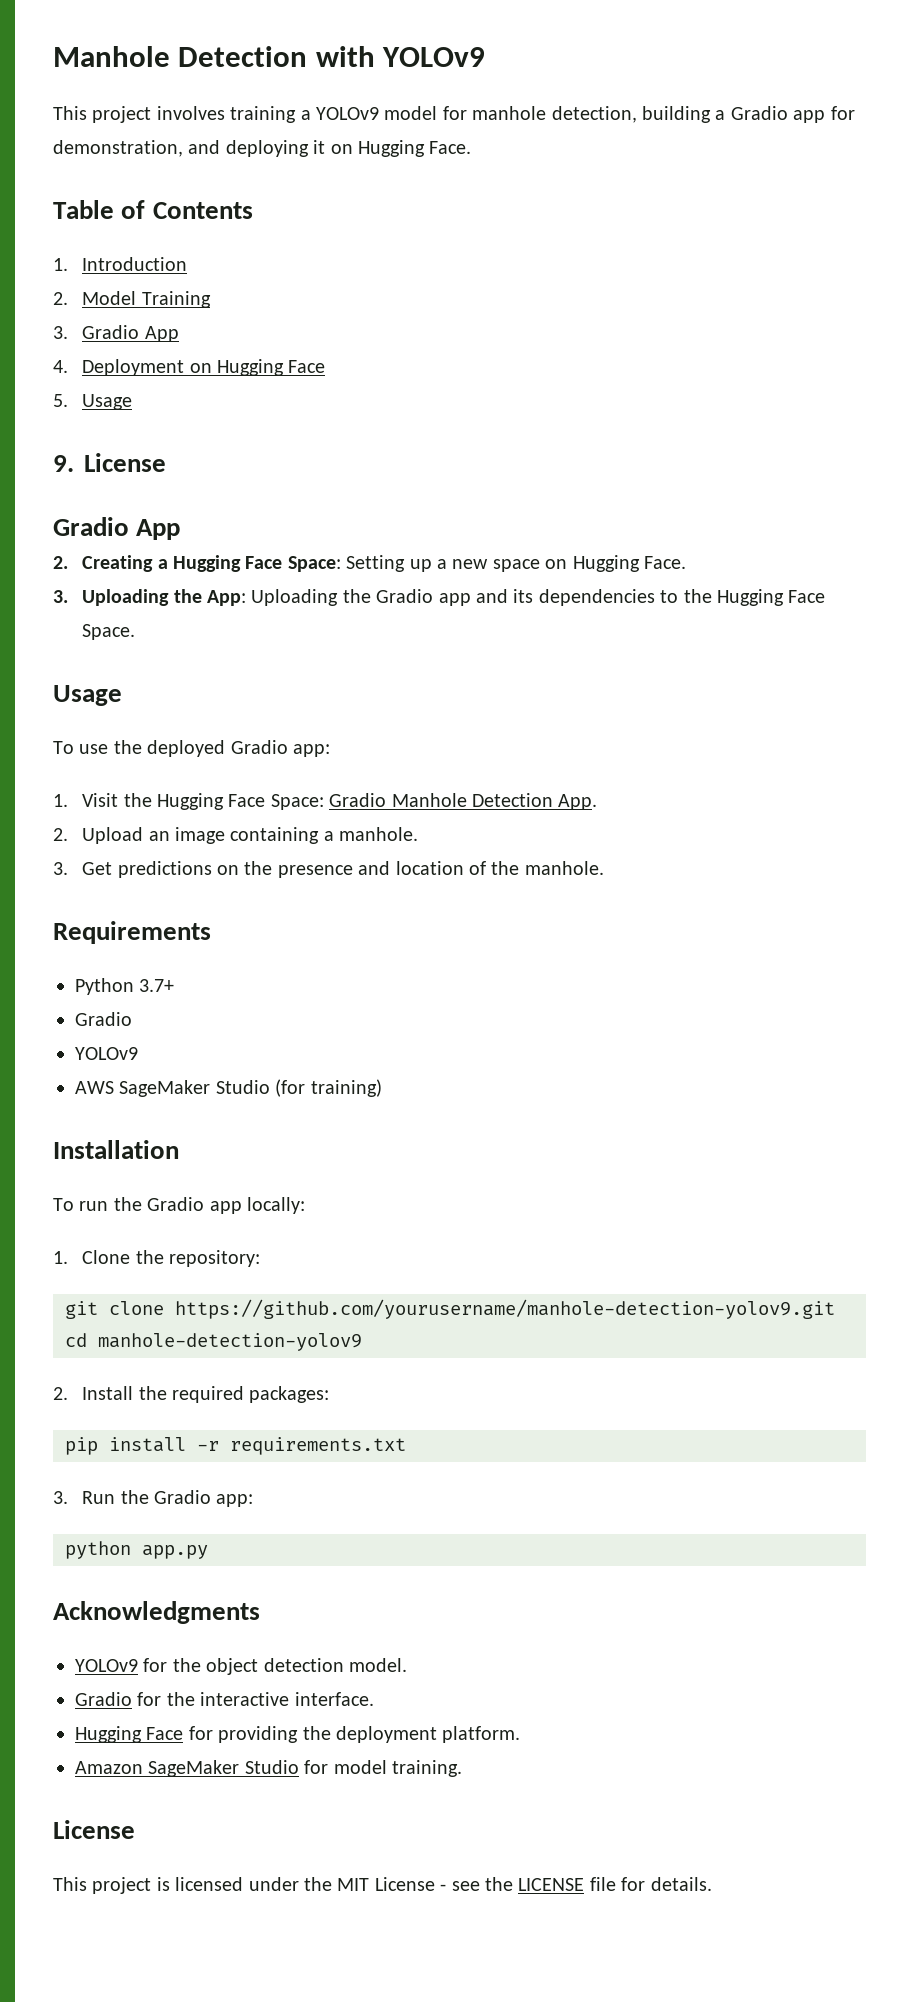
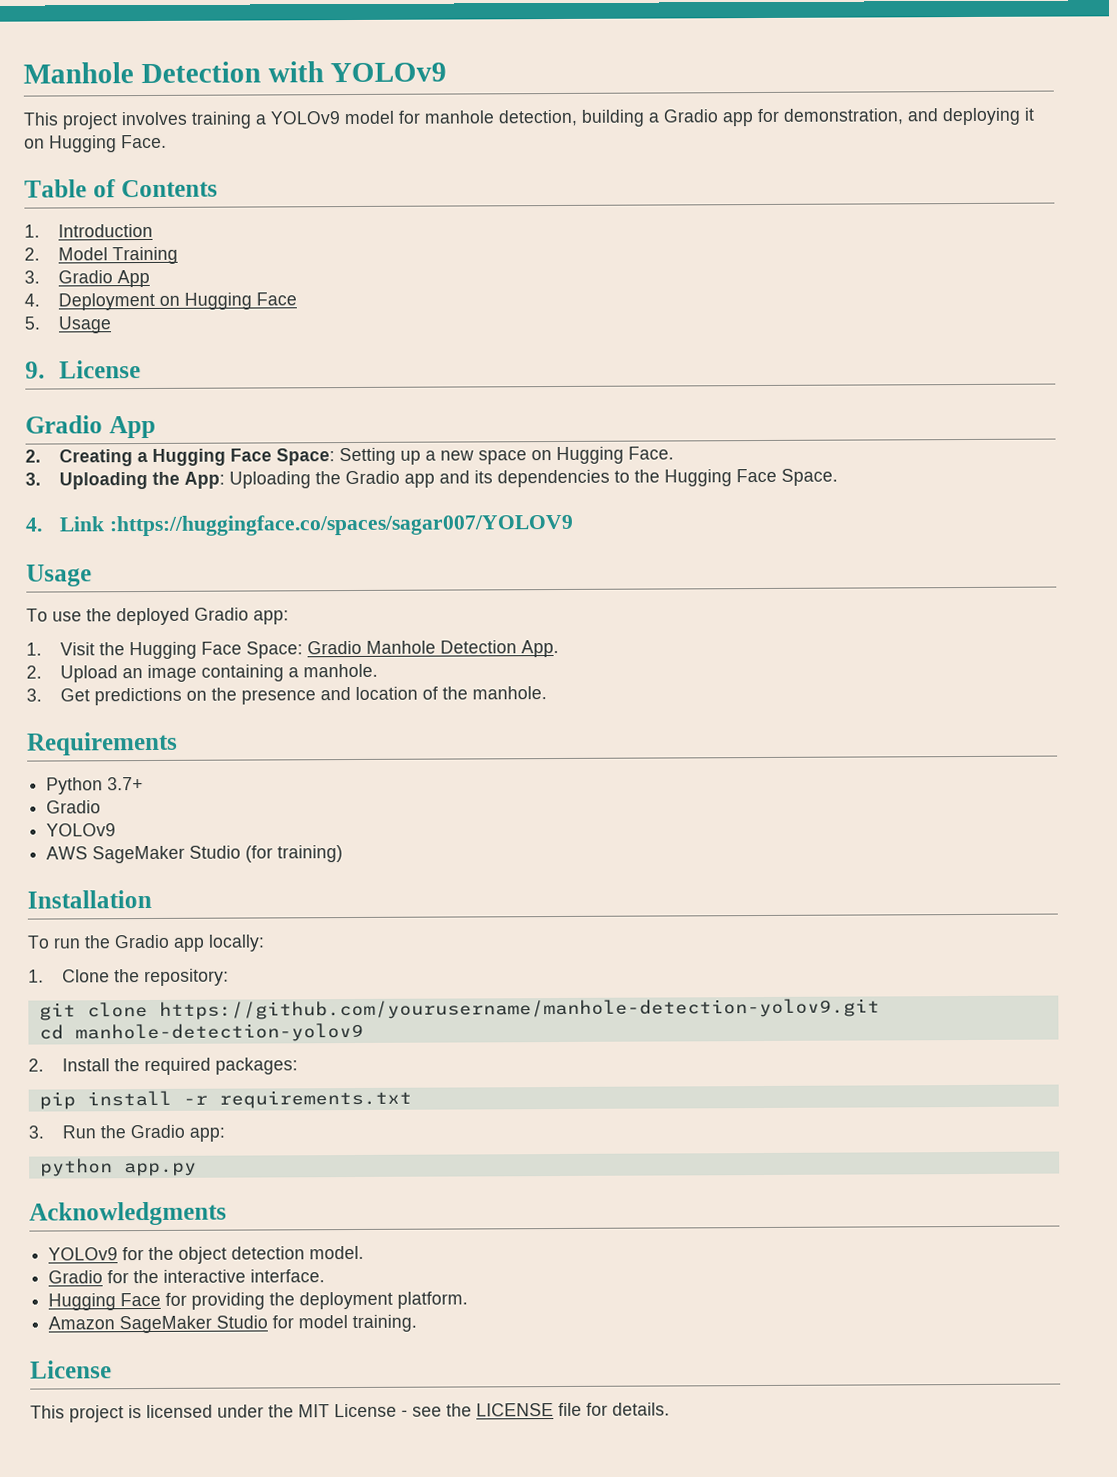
(136, 632) none -> [25,513,574,537] // 4. Link :https://huggingface.co/spaces/sagar007/YOLOV9

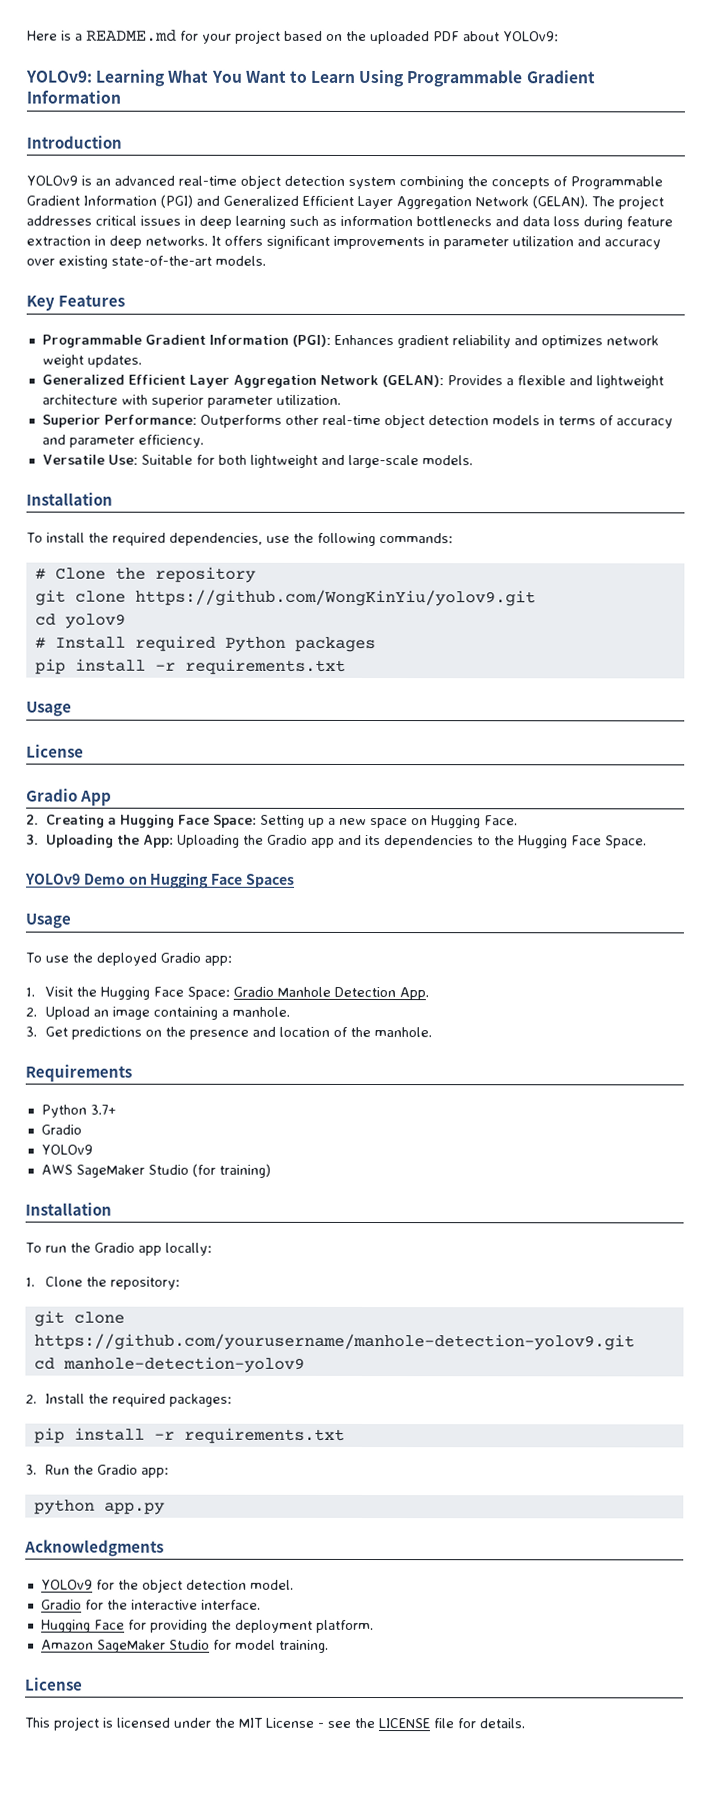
[23,61,448,84] [23,107,1034,130] [24,134,167,153] [24,179,218,198] [24,223,153,238] [24,246,178,265] [24,269,150,288] [24,292,297,311] [24,316,112,334] [25,361,45,379] Manhole Detection with YOLOv9 // This project involves training a YOLOv9 model for manhole detection, building a Gradio app for demonstration, and deploying it on Hugging Face. // Table of Contents // 1. Introduction // 2. Model Training // 3. Gradio App // 4. Deployment on Hugging Face // 5. Usage // 9. -> [27,29,559,45] [25,69,596,88] [26,90,121,104] [26,135,122,149] [26,174,663,190] [26,194,664,210] [26,215,673,230] [26,235,661,250] [26,255,266,269] [26,294,126,311] [41,334,659,349] [41,354,142,368] [41,374,664,389] [41,394,341,408] [41,414,673,429] [41,434,204,448] [41,454,473,469] [26,492,113,506] [26,532,453,547] [34,566,256,583] [34,589,536,607] [34,613,126,629] [34,635,376,653] [34,658,346,675] [26,701,72,717] Here is a README.md for your project based on the uploaded PDF about YOLOv9: // YOLOv9: Learning What You Want to Learn Using Programmable Gradient Information // Introduction // YOLOv9 is an advanced real-time object detection system combining the concepts of Programmable Gradient Information (PGI) and Generalized Efficient Layer Aggregation Network (GELAN). The project addresses critical issues in deep learning such as information bottlenecks and data loss during feature extraction in deep networks. It offers significant improvements in parameter utilization and accuracy over existing state-of-the-art models. // Key Features // Programmable Gradient Information (PGI): Enhances gradient reliability and optimizes network weight updates. // Generalized Efficient Layer Aggregation Network (GELAN): Provides a flexible and lightweight architecture with superior parameter utilization. // Superior Performance: Outperforms other real-time object detection models in terms of accuracy and parameter efficiency. // Versatile Use: Suitable for both lightweight and large-scale models. // Installation // To install the required dependencies, use the following commands: // # Clone the repository // git clone https://github.com/WongKinYiu/yolov9.git // cd yolov9 // # Install required Python packages // pip install -r requirements.txt // Usage //
[25,513,574,537] 4. Link :https://huggingface.co/spaces/sagar007/YOLOV9 -> [25,872,295,889] YOLOv9 Demo on Hugging Face Spaces

